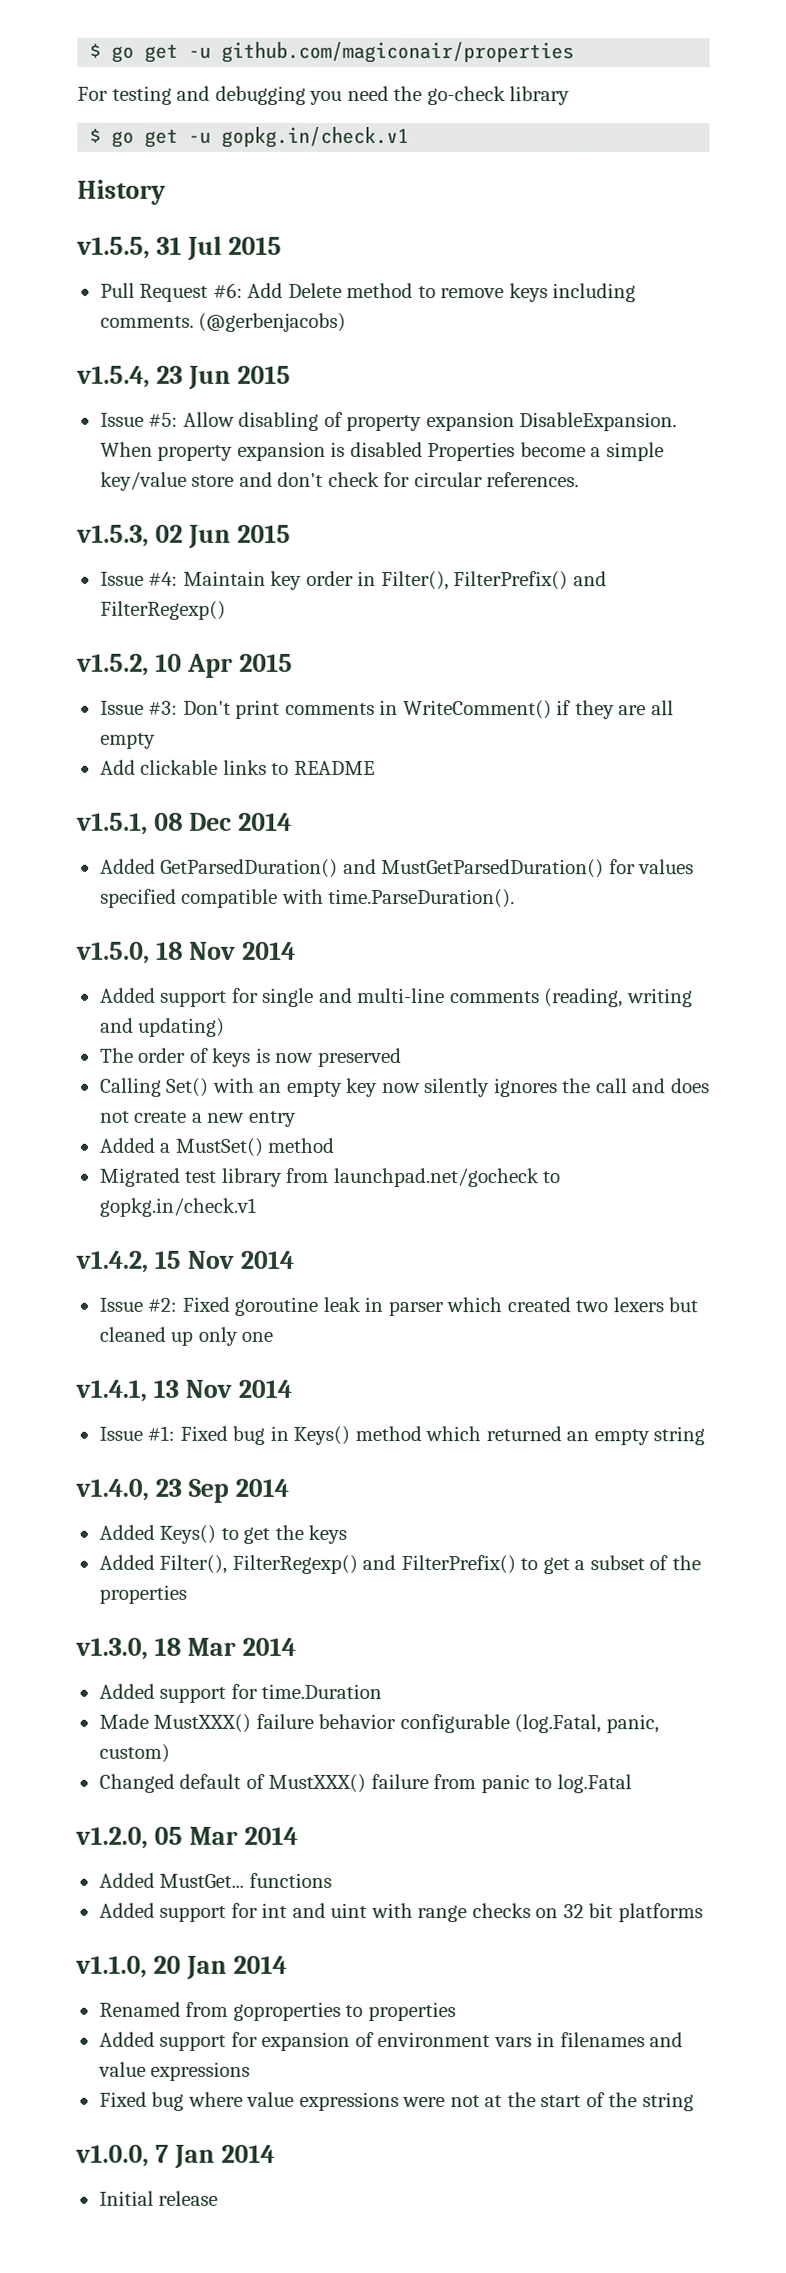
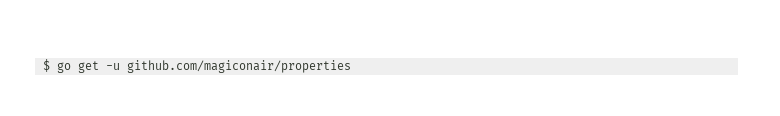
[77,85,571,106] [89,126,410,149] [77,179,166,205] [76,235,282,261] [99,282,637,303] [99,312,347,332] [76,365,291,390] [99,411,678,432] [99,441,664,462] [99,471,580,491] [76,524,291,549] [99,570,607,591] [99,600,226,620] [76,653,293,678] [99,699,674,720] [99,732,156,749] [99,759,375,775] [76,812,292,835] [99,858,695,879] [99,888,516,909] [76,941,296,964] [99,987,693,1008] [99,1017,226,1037] [99,1047,402,1068] [99,1077,710,1098] [99,1110,297,1127] [98,1137,335,1157] [98,1167,561,1188] [98,1197,256,1217] [75,1250,294,1273] [98,1296,699,1317] [98,1326,274,1346] [75,1379,292,1402] [98,1425,706,1446] [75,1478,289,1503] [98,1524,348,1544] [98,1554,701,1575] [98,1584,187,1604] [75,1637,296,1660] [98,1683,383,1703] [98,1713,659,1734] [98,1743,170,1763] [98,1773,632,1794] [75,1826,298,1849] [98,1872,332,1888] [98,1902,703,1923] [75,1955,287,1980] [98,2001,456,2022] [98,2031,684,2051] [97,2061,251,2081] [98,2091,694,2112] [75,2144,275,2169] [98,2190,219,2206] // For testing and debugging you need the go-check library // $ go get -u gopkg.in/check.v1 // History // v1.5.5, 31 Jul 2015 // Pull Request #6: Add Delete method to remove keys including comments. (@gerbenjacobs) // v1.5.4, 23 Jun 2015 // Issue #5: Allow disabling of property expansion DisableExpansion. When property expansion is disabled Properties become a simple key/value store and don't check for circular references. // v1.5.3, 02 Jun 2015 // Issue #4: Maintain key order in Filter(), FilterPrefix() and FilterRegexp() // v1.5.2, 10 Apr 2015 // Issue #3: Don't print comments in WriteComment() if they are all empty // Add clickable links to README // v1.5.1, 08 Dec 2014 // Added GetParsedDuration() and MustGetParsedDuration() for values specified compatible with time.ParseDuration(). // v1.5.0, 18 Nov 2014 // Added support for single and multi-line comments (reading, writing and updating) // The order of keys is now preserved // Calling Set() with an empty key now silently ignores the call and does not create a new entry // Added a MustSet() method // Migrated test library from launchpad.net/gocheck to gopkg.in/check.v1 // v1.4.2, 15 Nov 2014 // Issue #2: Fixed goroutine leak in parser which created two lexers but cleaned up only one // v1.4.1, 13 Nov 2014 // Issue #1: Fixed bug in Keys() method which returned an empty string // v1.4.0, 23 Sep 2014 // Added Keys() to get the keys // Added Filter(), FilterRegexp() and FilterPrefix() to get a subset of the properties // v1.3.0, 18 Mar 2014 // Added support for time.Duration // Made MustXXX() failure behavior configurable (log.Fatal, panic, custom) // Changed default of MustXXX() failure from panic to log.Fatal // v1.2.0, 05 Mar 2014 // Added MustGet... functions // Added support for int and uint with range checks on 32 bit platforms // v1.1.0, 20 Jan 2014 // Renamed from goproperties to properties // Added support for expansion of environment vars in filenames and value expressions // Fixed bug where value expressions were not at the start of the string // v1.0.0, 7 Jan 2014 // Initial release -> (351, 66) none

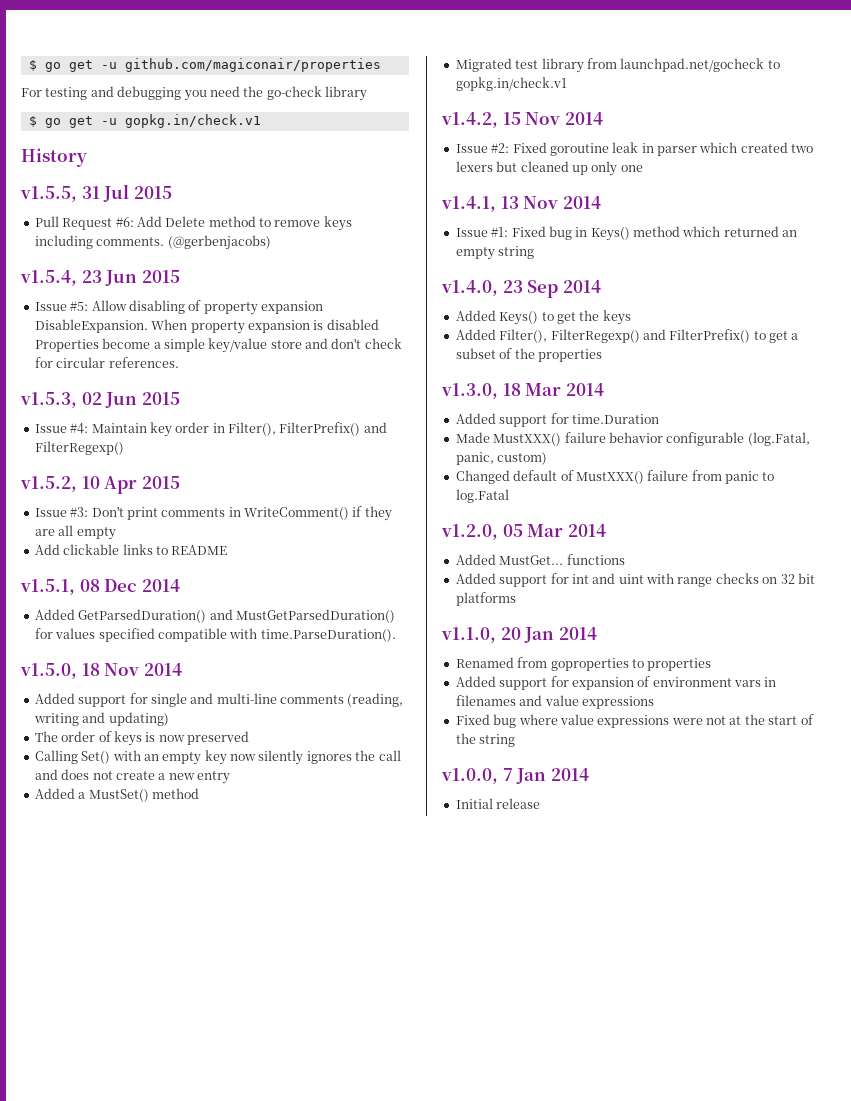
(351, 66) none -> [21,86,367,101] [28,114,261,128] [21,148,87,167] [20,184,172,202] [34,216,352,231] [34,235,271,250] [20,270,180,286] [34,300,323,315] [34,319,379,334] [34,338,402,353] [34,357,179,368] [20,392,180,408] [34,422,387,437] [34,441,124,455] [20,476,180,494] [34,506,392,521] [34,525,116,540] [34,544,228,555] [20,579,180,595] [34,609,395,623] [34,628,396,642] [20,663,182,679] [34,693,404,707] [33,712,169,726] [34,731,249,746] [34,750,401,765] [34,769,230,784] [34,788,199,802] [455,58,780,73] [455,77,567,91] [441,112,603,128] [455,142,814,156] [455,161,643,176] [441,196,601,212] [455,226,798,241] [455,246,535,260] [441,280,601,298] [455,310,631,325] [455,329,799,343] [455,348,602,362] [441,383,604,399] [455,413,659,427] [455,432,810,446] [455,452,548,465] [455,470,775,484] [455,489,509,503] [441,524,606,540] [455,554,625,565] [455,573,815,587] [455,592,516,606] [441,627,597,643] [455,657,712,671] [455,676,777,690] [455,695,654,709] [455,714,814,728] [455,733,516,747] [441,768,589,784] [455,798,541,809] // For testing and debugging you need the go-check library // $ go get -u gopkg.in/check.v1 // History // v1.5.5, 31 Jul 2015 // Pull Request #6: Add Delete method to remove keys including comments. (@gerbenjacobs) // v1.5.4, 23 Jun 2015 // Issue #5: Allow disabling of property expansion DisableExpansion. When property expansion is disabled Properties become a simple key/value store and don't check for circular references. // v1.5.3, 02 Jun 2015 // Issue #4: Maintain key order in Filter(), FilterPrefix() and FilterRegexp() // v1.5.2, 10 Apr 2015 // Issue #3: Don't print comments in WriteComment() if they are all empty // Add clickable links to README // v1.5.1, 08 Dec 2014 // Added GetParsedDuration() and MustGetParsedDuration() for values specified compatible with time.ParseDuration(). // v1.5.0, 18 Nov 2014 // Added support for single and multi-line comments (reading, writing and updating) // The order of keys is now preserved // Calling Set() with an empty key now silently ignores the call and does not create a new entry // Added a MustSet() method // Migrated test library from launchpad.net/gocheck to gopkg.in/check.v1 // v1.4.2, 15 Nov 2014 // Issue #2: Fixed goroutine leak in parser which created two lexers but cleaned up only one // v1.4.1, 13 Nov 2014 // Issue #1: Fixed bug in Keys() method which returned an empty string // v1.4.0, 23 Sep 2014 // Added Keys() to get the keys // Added Filter(), FilterRegexp() and FilterPrefix() to get a subset of the properties // v1.3.0, 18 Mar 2014 // Added support for time.Duration // Made MustXXX() failure behavior configurable (log.Fatal, panic, custom) // Changed default of MustXXX() failure from panic to log.Fatal // v1.2.0, 05 Mar 2014 // Added MustGet... functions // Added support for int and uint with range checks on 32 bit platforms // v1.1.0, 20 Jan 2014 // Renamed from goproperties to properties // Added support for expansion of environment vars in filenames and value expressions // Fixed bug where value expressions were not at the start of the string // v1.0.0, 7 Jan 2014 // Initial release

